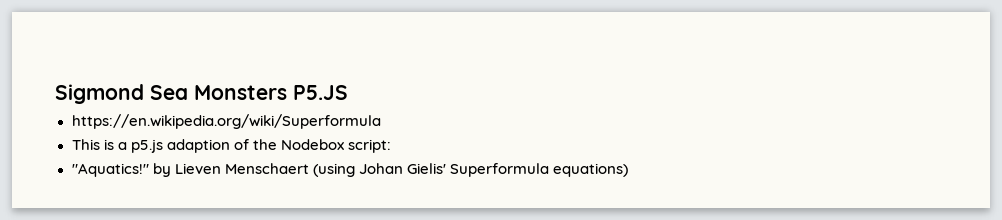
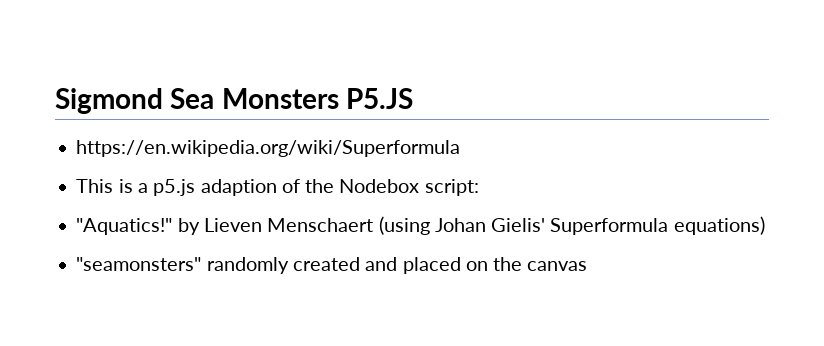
(628, 170) none -> [76,257,588,274] // "seamonsters" randomly created and placed on the canvas

